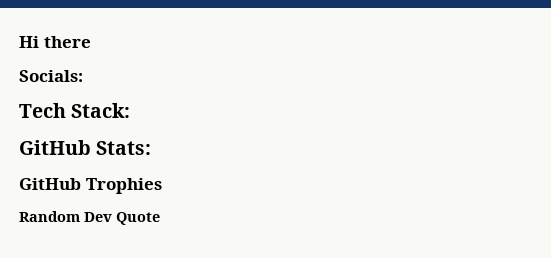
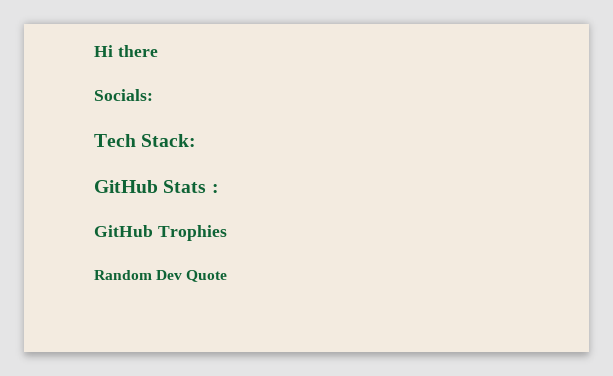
[96,141,152,155] Stats: -> [163,180,219,193] Stats :

